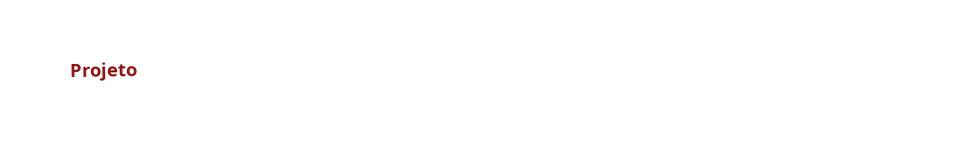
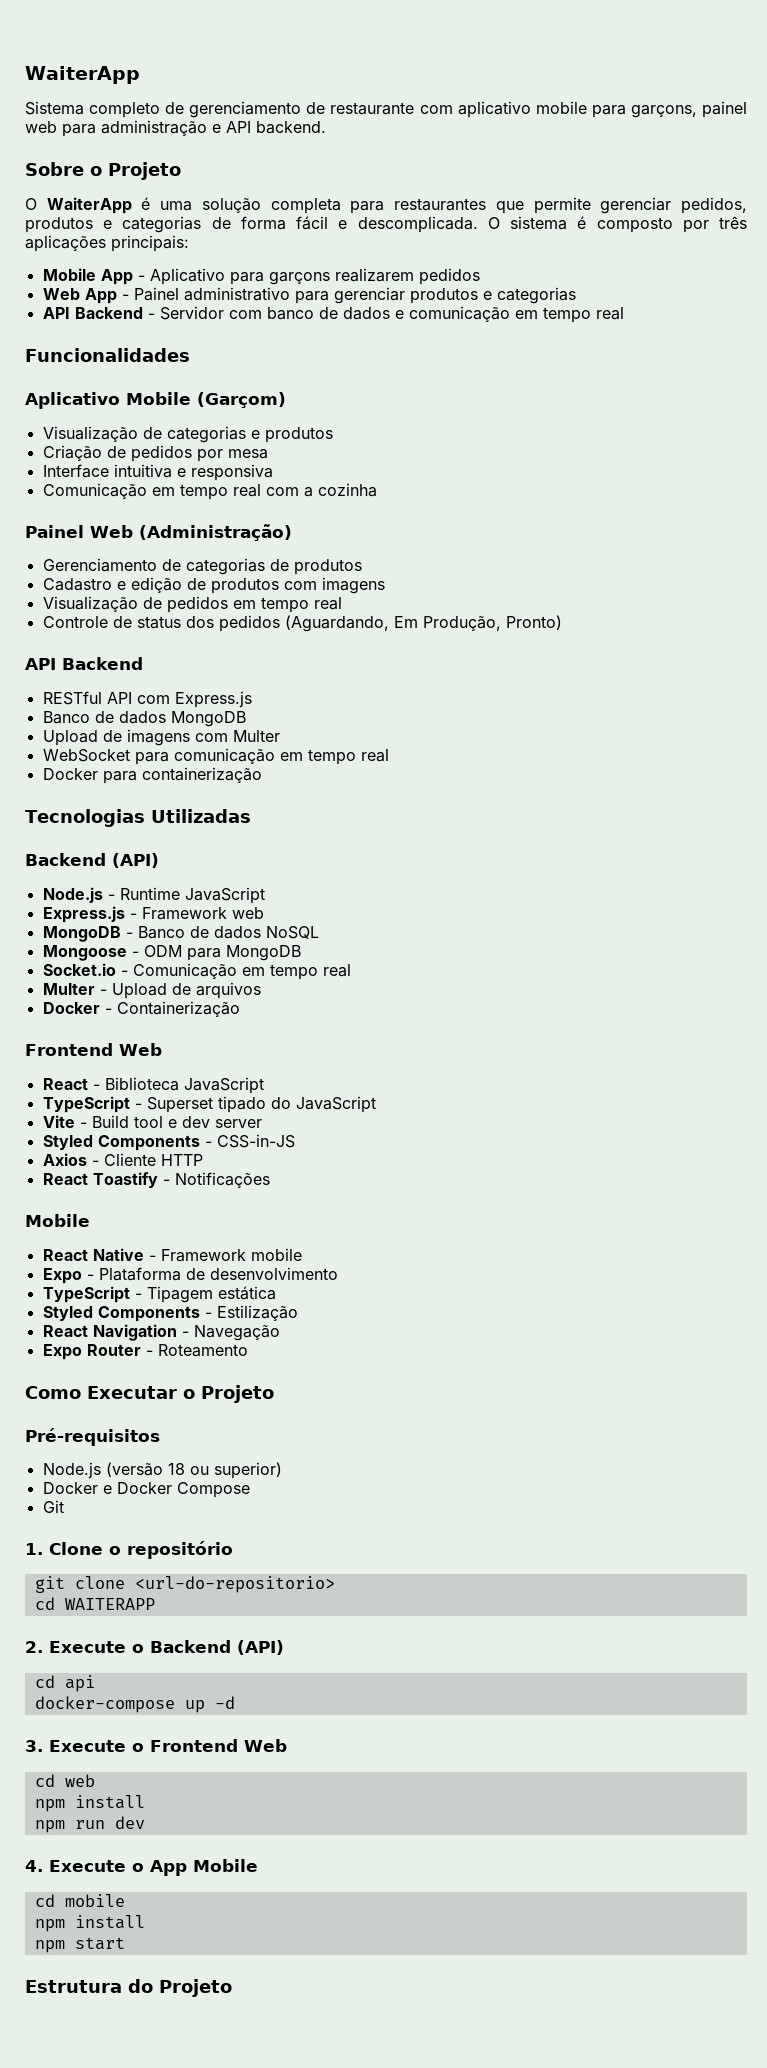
(69, 72) none -> [25,66,140,84] [25,101,747,118] [25,120,326,137] [25,162,181,180] [25,197,748,214] [25,216,748,233] [25,235,189,252] [42,268,480,285] [42,287,576,304] [42,306,624,323] [25,348,190,362] [25,392,286,409] [42,426,333,443] [42,445,268,462] [42,464,273,481] [42,483,377,500] [25,524,292,541] [42,558,362,575] [42,577,385,594] [42,596,342,613] [42,615,562,632] [25,657,143,670] [42,691,252,708] [42,711,246,727] [42,729,280,746] [42,748,389,765] [42,767,262,784] [25,809,251,827] [25,853,159,868] [42,887,265,904] [42,906,264,923] [42,926,319,942] [42,945,301,961] [42,963,351,980] [42,982,261,999] [42,1001,240,1017] [25,1043,162,1056] [42,1077,264,1094] [42,1096,376,1113] [42,1115,262,1128] [42,1134,295,1151] [42,1153,203,1166] [42,1172,270,1188] [25,1214,90,1227] [42,1248,302,1262] [42,1267,338,1284] [42,1286,276,1303] [42,1305,298,1322] [42,1324,280,1341] [42,1344,248,1360] [25,1385,274,1403] [25,1428,160,1446] [42,1462,282,1479] [42,1482,250,1498] [42,1500,64,1513] [25,1541,233,1559] [34,1576,335,1593] [34,1597,155,1610] [25,1640,284,1655] [34,1675,95,1692] [34,1696,235,1713] [25,1739,287,1752] [34,1774,95,1787] [34,1795,145,1812] [34,1816,145,1833] [25,1859,258,1876] [34,1894,125,1907] [34,1915,145,1932] [34,1937,125,1953] [25,1979,153,1993] WaiterApp // Sistema completo de gerenciamento de restaurante com aplicativo mobile para garçons, painel web para administração e API backend. // Sobre o Projeto // O WaiterApp é uma solução completa para restaurantes que permite gerenciar pedidos, produtos e categorias de forma fácil e descomplicada. O sistema é composto por três aplicações principais: // Mobile App - Aplicativo para garçons realizarem pedidos // Web App - Painel administrativo para gerenciar produtos e categorias // API Backend - Servidor com banco de dados e comunicação em tempo real // Funcionalidades // Aplicativo Mobile (Garçom) // Visualização de categorias e produtos // Criação de pedidos por mesa // Interface intuitiva e responsiva // Comunicação em tempo real com a cozinha // Painel Web (Administração) // Gerenciamento de categorias de produtos // Cadastro e edição de produtos com imagens // Visualização de pedidos em tempo real // Controle de status dos pedidos (Aguardando, Em Produção, Pronto) // API Backend // RESTful API com Express.js // Banco de dados MongoDB // Upload de imagens com Multer // WebSocket para comunicação em tempo real // Docker para containerização // Tecnologias Utilizadas // Backend (API) // Node.js - Runtime JavaScript // Express.js - Framework web // MongoDB - Banco de dados NoSQL // Mongoose - ODM para MongoDB // Socket.io - Comunicação em tempo real // Multer - Upload de arquivos // Docker - Containerização // Frontend Web // React - Biblioteca JavaScript // TypeScript - Superset tipado do JavaScript // Vite - Build tool e dev server // Styled Components - CSS-in-JS // Axios - Cliente HTTP // React Toastify - Notificações // Mobile // React Native - Framework mobile // Expo - Plataforma de desenvolvimento // TypeScript - Tipagem estática // Styled Components - Estilização // React Navigation - Navegação // Expo Router - Roteamento // Como Executar o Projeto // Pré-requisitos // Node.js (versão 18 ou superior) // Docker e Docker Compose // Git // 1. Clone o repositório // git clone <url-do-repositorio> // cd WAITERAPP // 2. Execute o Backend (API) // cd api // docker-compose up -d // 3. Execute o Frontend Web // cd web // npm install // npm run dev // 4. Execute o App Mobile // cd mobile // npm install // npm start // Estrutura do

